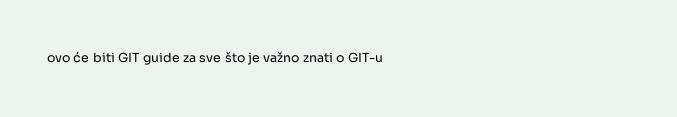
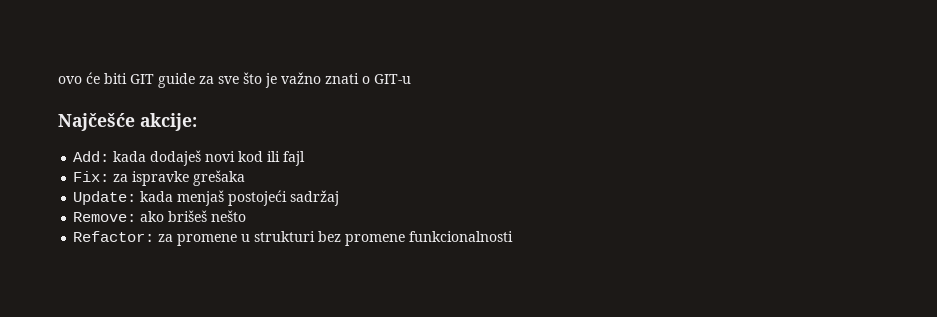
(383, 57) none -> [58,113,197,131] [73,150,306,166] [73,170,246,186] [73,190,340,206] [73,210,247,222] [73,231,514,246] // Najčešće akcije: // Add: kada dodaješ novi kod ili fajl // Fix: za ispravke grešaka // Update: kada menjaš postojeći sadržaj // Remove: ako brišeš nešto // Refactor: za promene u strukturi bez promene funkcionalnosti

